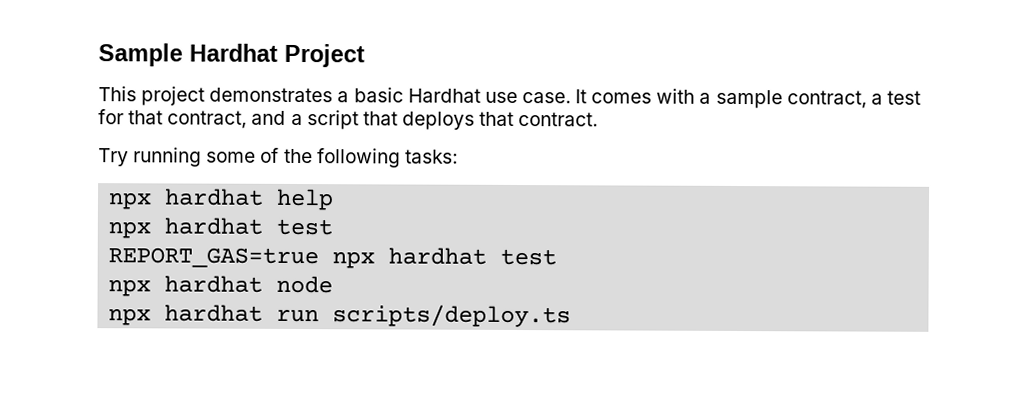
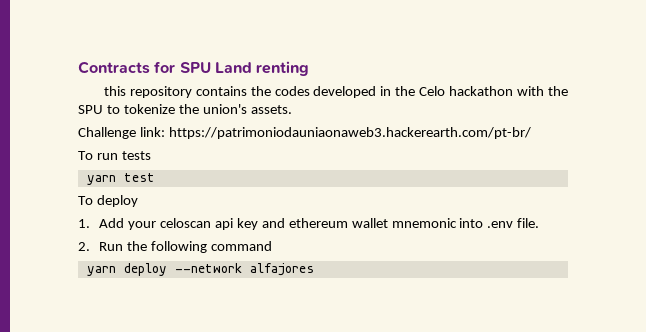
[98,43,365,68] [98,86,921,109] [98,109,599,130] [98,147,458,168] [108,188,335,211] [108,217,334,239] [108,247,558,269] [108,275,334,297] [108,304,572,328] Sample Hardhat Project // This project demonstrates a basic Hardhat use case. It comes with a sample contract, a test for that contract, and a script that deploys that contract. // Try running some of the following tasks: // npx hardhat help // npx hardhat test // REPORT_GAS=true npx hardhat test // npx hardhat node // npx hardhat run scripts/deploy.ts -> [78,61,310,76] [103,86,568,98] [78,104,292,114] [78,127,531,139] [78,151,151,160] [86,173,155,185] [78,195,138,207] [78,218,540,230] [78,241,272,253] [86,263,314,276] Contracts for SPU Land renting // this repository contains the codes developed in the Celo hackathon with the SPU to tokenize the union's assets. // Challenge link: https://patrimoniodauniaonaweb3.hackerearth.com/pt-br/ // To run tests // yarn test // To deploy // 1. Add your celoscan api key and ethereum wallet mnemonic into .env file. // 2. Run the following command // yarn deploy --network alfajores

